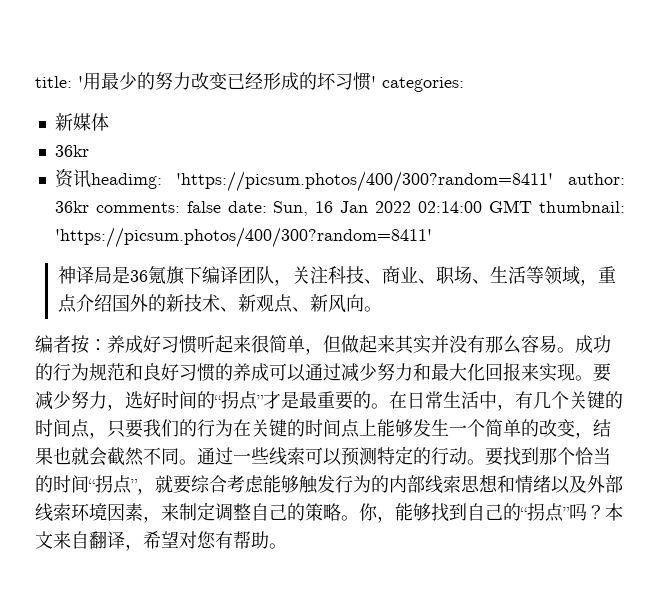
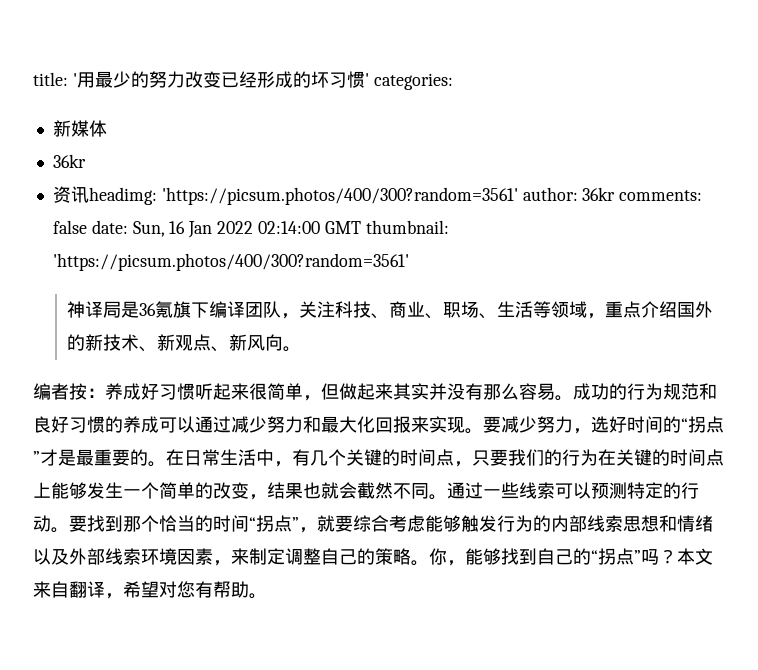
[176,171,554,192] 'https://picsum.photos/400/300?random=8411' -> [161,187,518,205] 'https://picsum.photos/400/300?random=3561'
[54,227,432,248] 'https://picsum.photos/400/300?random=8411' -> [52,253,409,271] 'https://picsum.photos/400/300?random=3561'

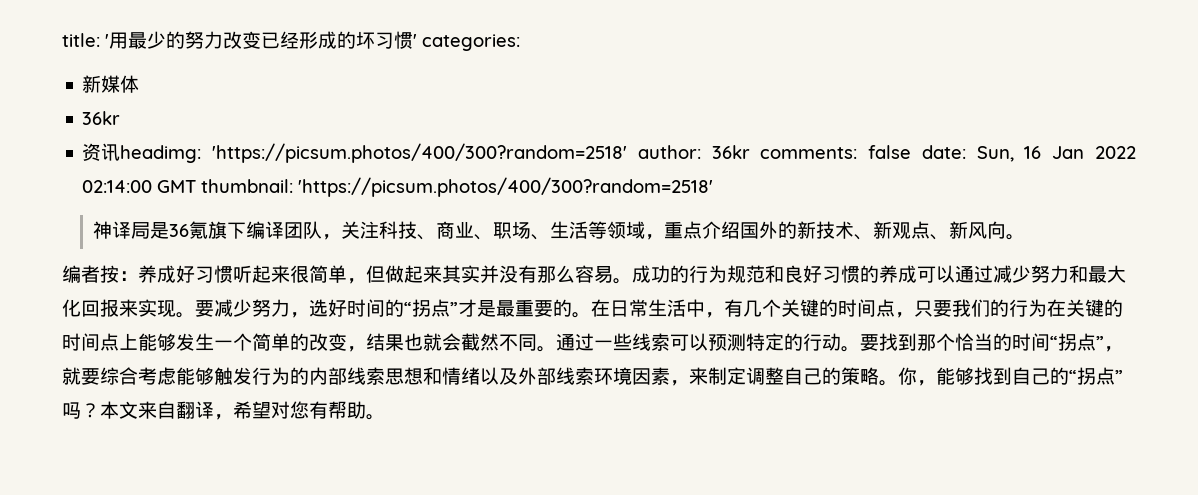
[161,187,518,205] 'https://picsum.photos/400/300?random=3561' -> [212,143,628,163] 'https://picsum.photos/400/300?random=2518'
[52,253,409,271] 'https://picsum.photos/400/300?random=3561' -> [298,177,714,197] 'https://picsum.photos/400/300?random=2518'

